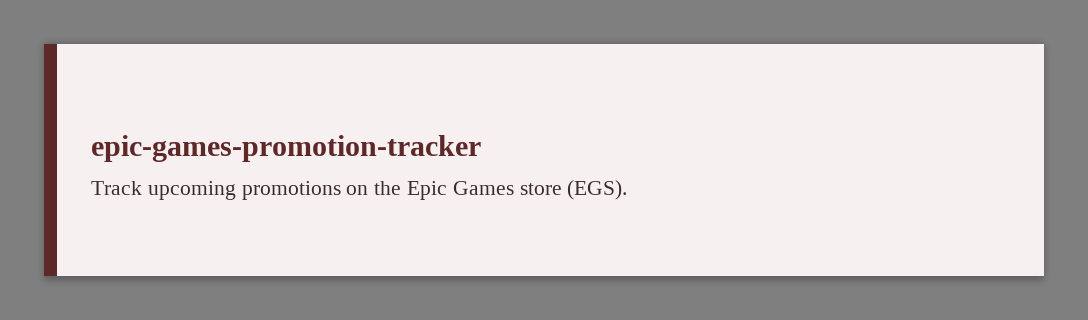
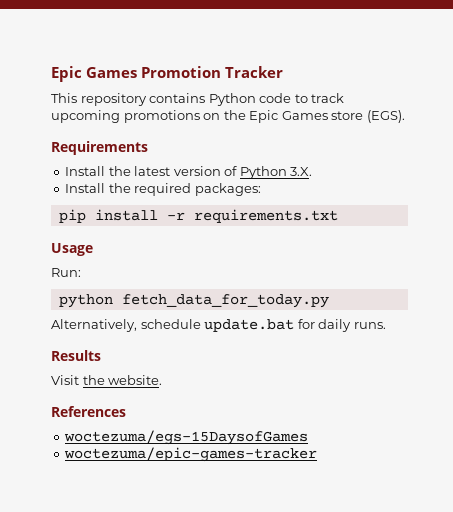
[91,135,481,162] [91,181,142,195] epic-games-promotion-tracker // Track -> [51,66,284,82] [51,93,345,106] Epic Games Promotion Tracker // This repository contains Python code to track
(628, 190) none -> [51,141,148,155] [65,166,313,179] [65,183,261,196] [58,209,338,223] [51,243,93,256] [51,268,81,277] [58,294,329,308] [51,319,386,332] [51,350,101,361] [51,375,163,385] [51,406,126,417] [64,430,309,445] [64,447,318,462] // Requirements // Install the latest version of Python 3.X. // Install the required packages: // pip install -r requirements.txt // Usage // Run: // python fetch_data_for_today.py // Alternatively, schedule update.bat for daily runs. // Results // Visit the website. // References // woctezuma/egs-15DaysofGames // woctezuma/epic-games-tracker

